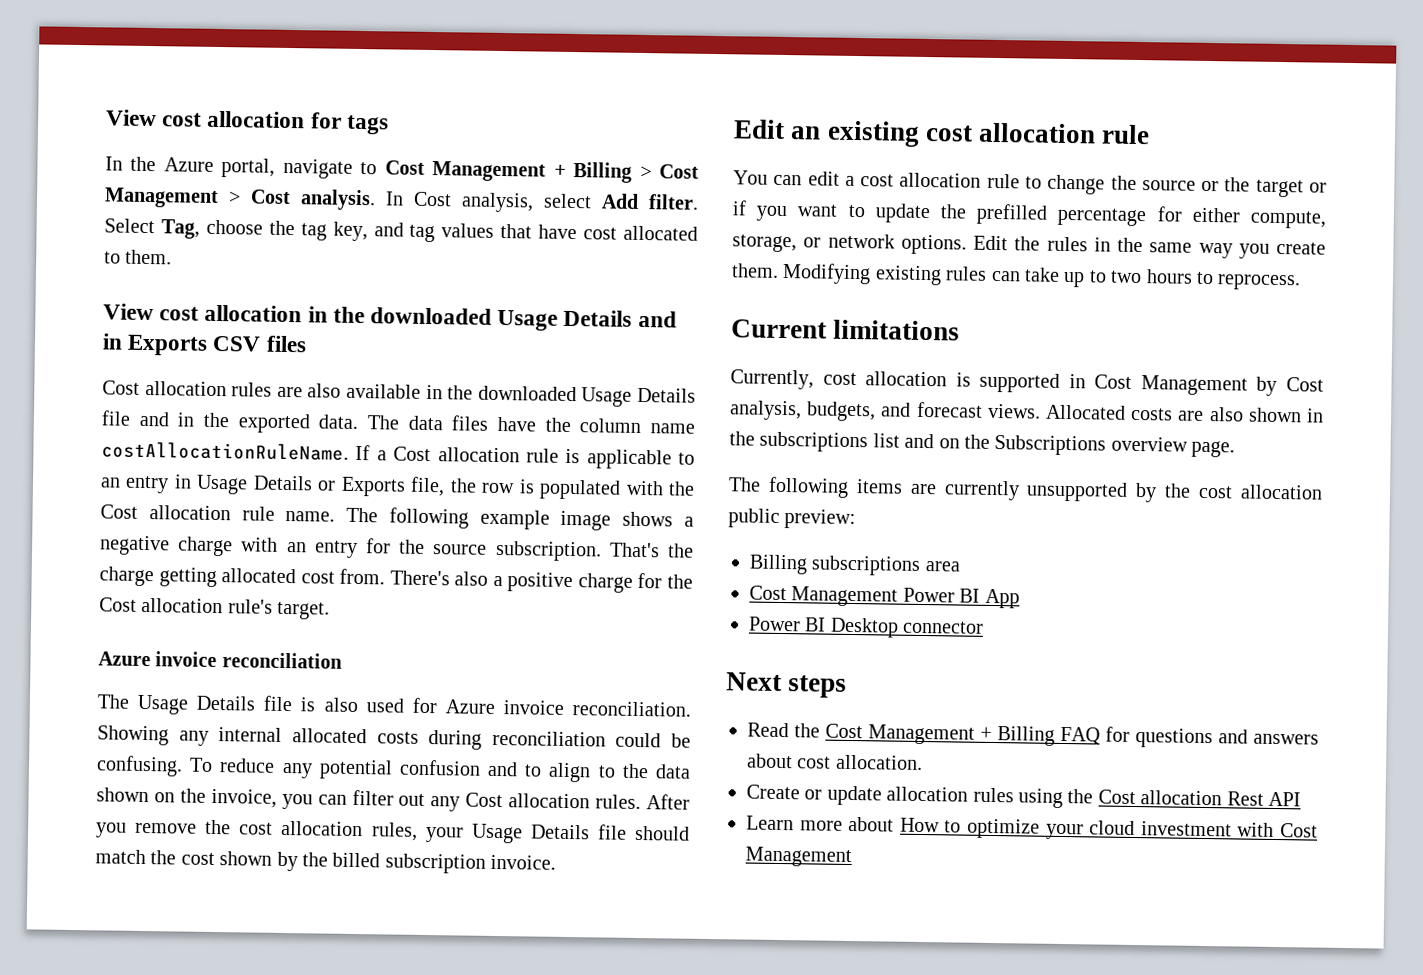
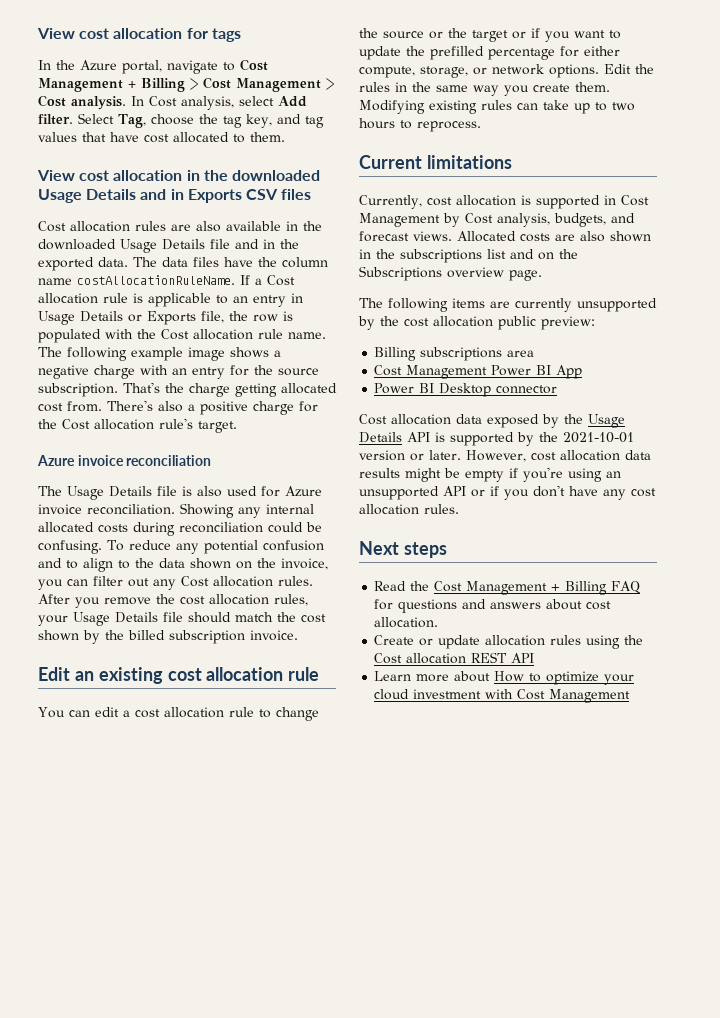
(985, 627) none -> [359,414,625,428] [359,432,634,446] [359,450,651,462] [359,467,621,482] [359,485,656,500] [359,504,459,515] // Cost allocation data exposed by the Usage Details API is supported by the 2021-10-01 version or later. However, cost allocation data results might be empty if you're using an unsupported API or if you don't have any cost allocation rules.
[1226,791,1264,806] Rest -> [471,652,508,663] REST

